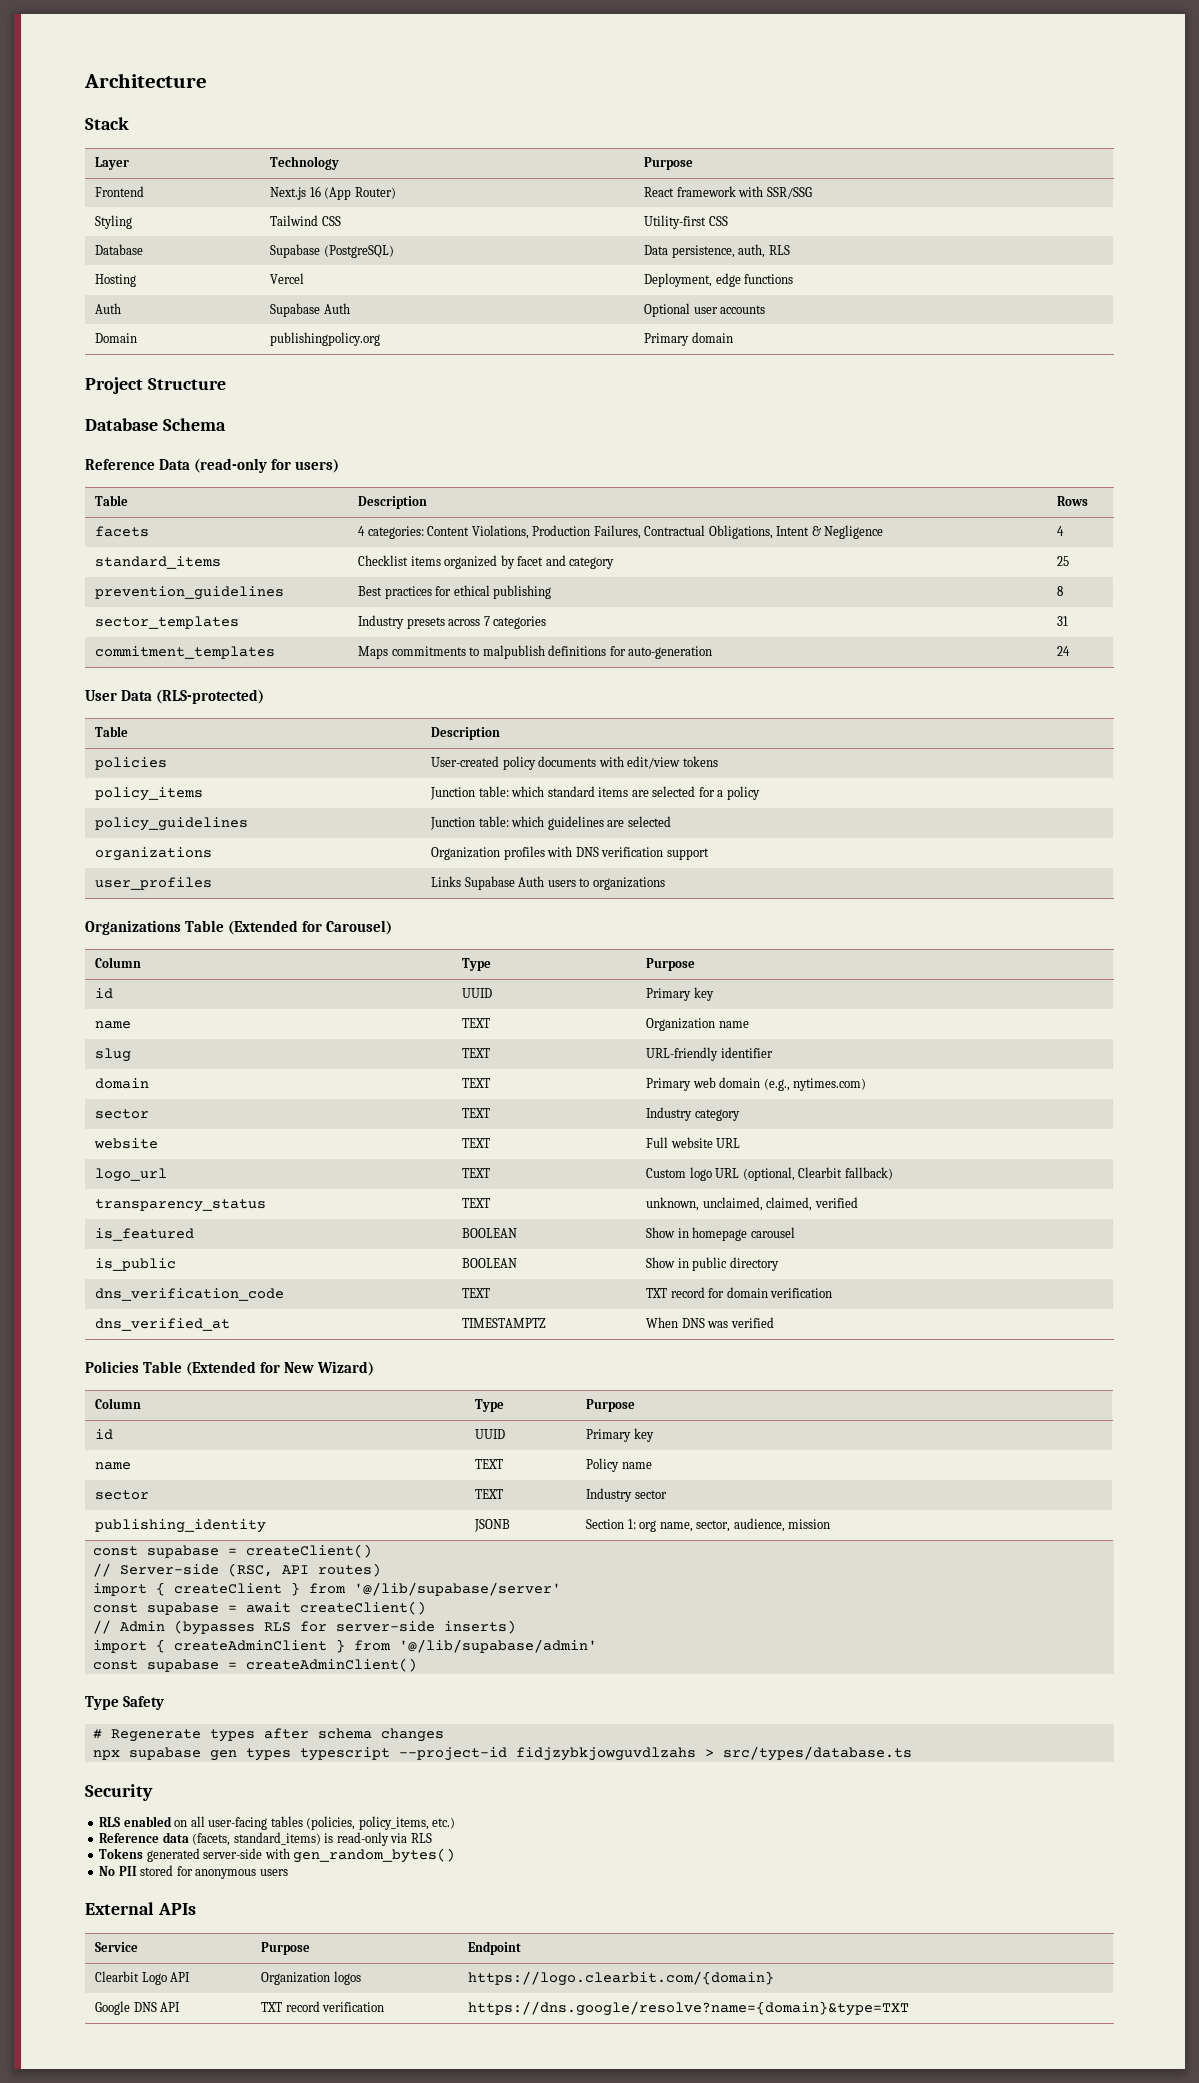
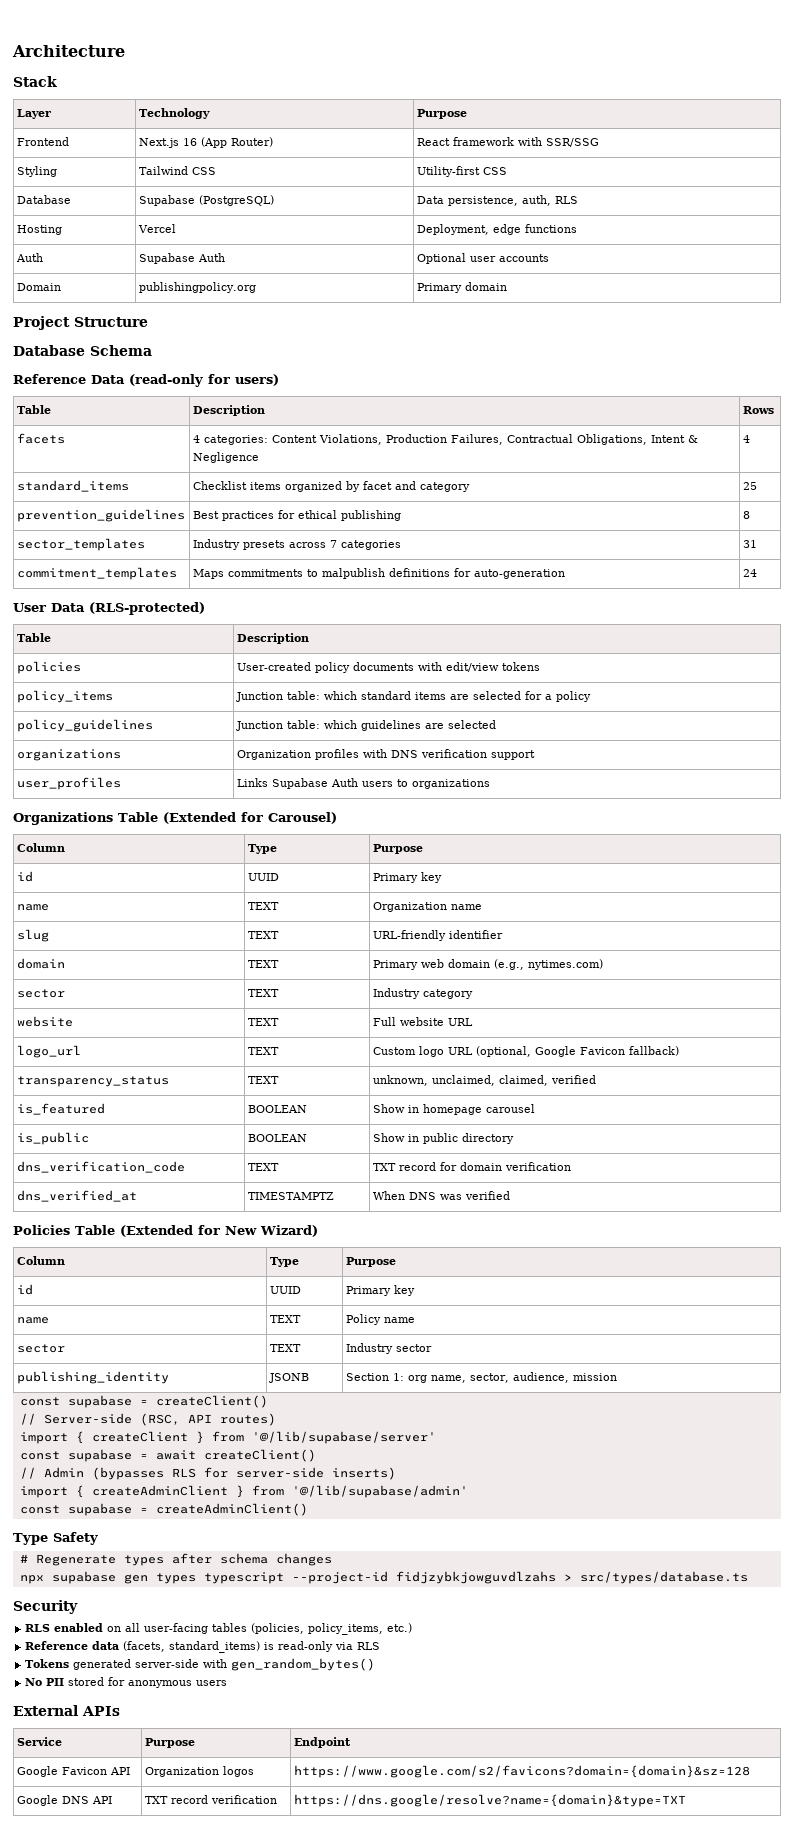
[798,1167,843,1178] Clearbit -> [535,1046,626,1057] Google Favicon
[95,1971,167,1985] Clearbit Logo -> [17,1766,108,1777] Google Favicon
[468,1971,775,1986] https://logo.clearbit.com/{domain} -> [294,1765,751,1778] https://www.google.com/s2/favicons?domain={domain}&sz=128

